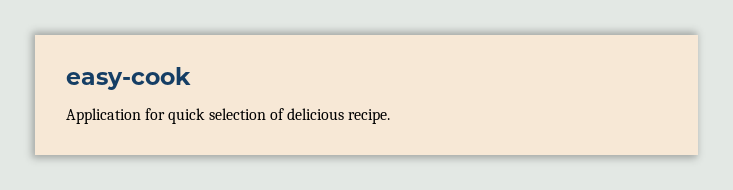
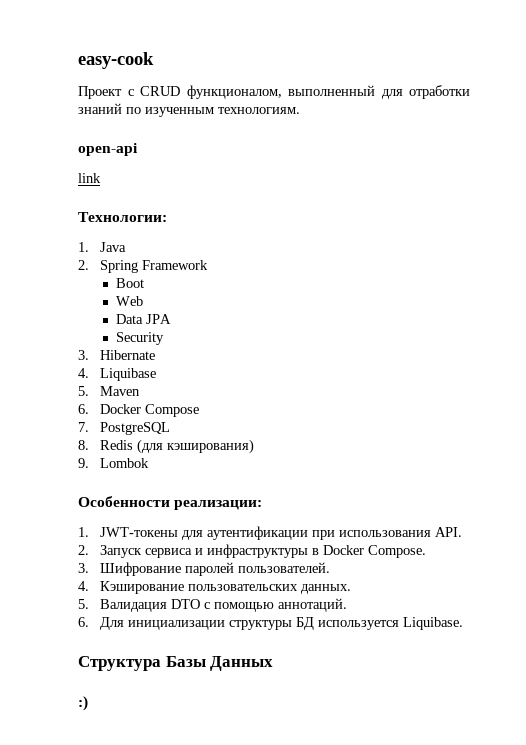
[66,108,391,124] Application for quick selection of delicious recipe. -> [78,85,470,99] [78,103,300,117] [78,143,138,156] [78,173,101,183] [78,212,167,222] [78,242,127,252] [78,260,209,273] [116,278,145,288] [116,296,144,306] [116,314,172,324] [116,332,165,345] [78,350,156,360] [78,368,157,381] [78,386,141,396] [78,404,200,417] [78,422,171,435] [78,439,255,454] [78,458,150,468] [78,496,263,510] [78,526,463,540] [78,544,427,558] [78,562,331,576] [78,581,352,594] [78,598,348,612] [78,617,464,630] [78,656,274,671] [78,696,88,711] Проект c CRUD функционалом, выполненный для отработки знаний по изученным технологиям. // open-api // link // Технологии: // 1. Java // 2. Spring Framework // Boot // Web // Data JPA // Security // 3. Hibernate // 4. Liquibase // 5. Maven // 6. Docker Compose // 7. PostgreSQL // 8. Redis (для кэширования) // 9. Lombok // Особенности реализации: // 1. JWT-токены для аутентификации при использования API. // 2. Запуск сервиса и инфраструктуры в Docker Compose. // 3. Шифрование паролей пользователей. // 4. Кэширование пользовательских данных. // 5. Валидация DTO с помощью аннотаций. // 6. Для инициализации структуры БД используется Liquibase. // Структура Базы Данных // :)

